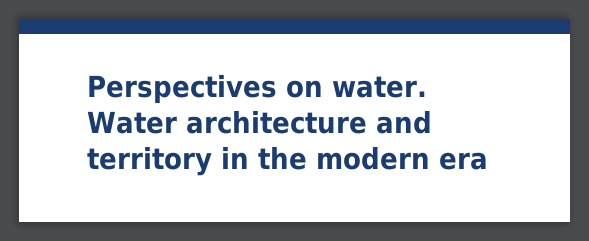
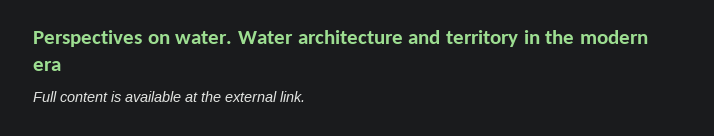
(488, 161) none -> [33,91,305,102] // Full content is available at the external link.

